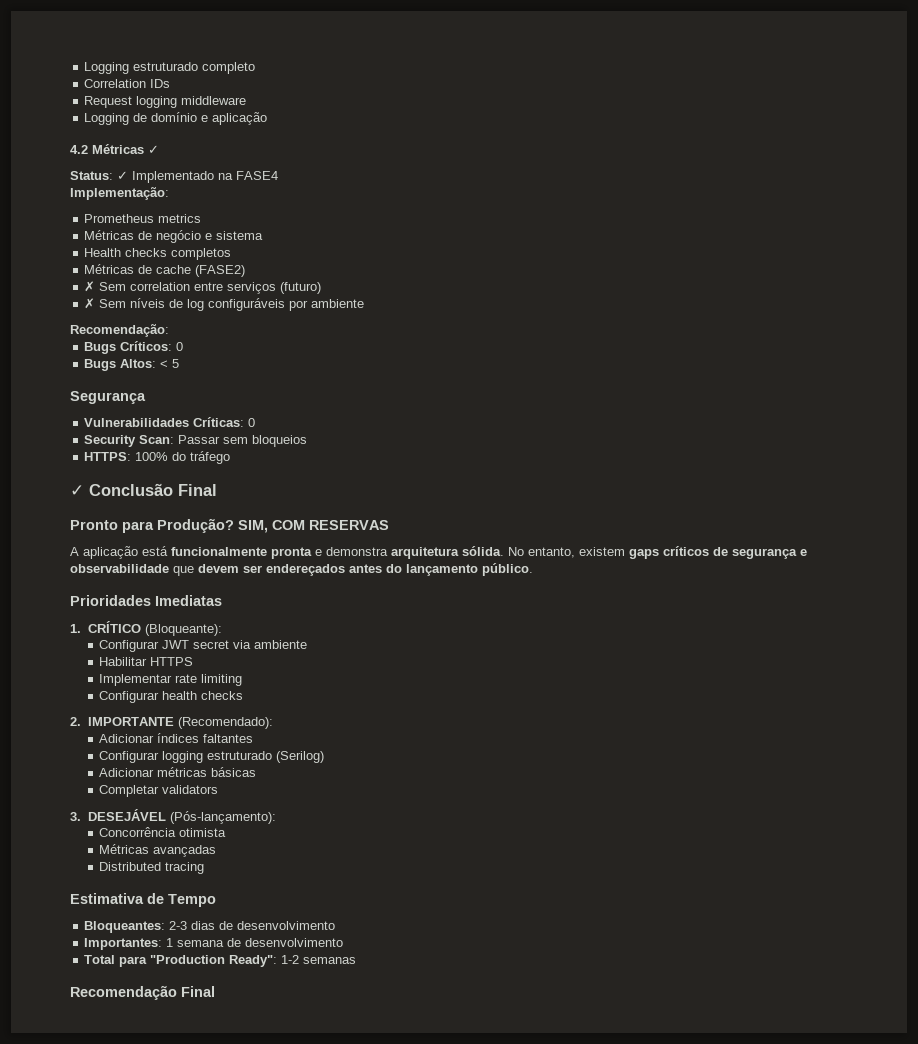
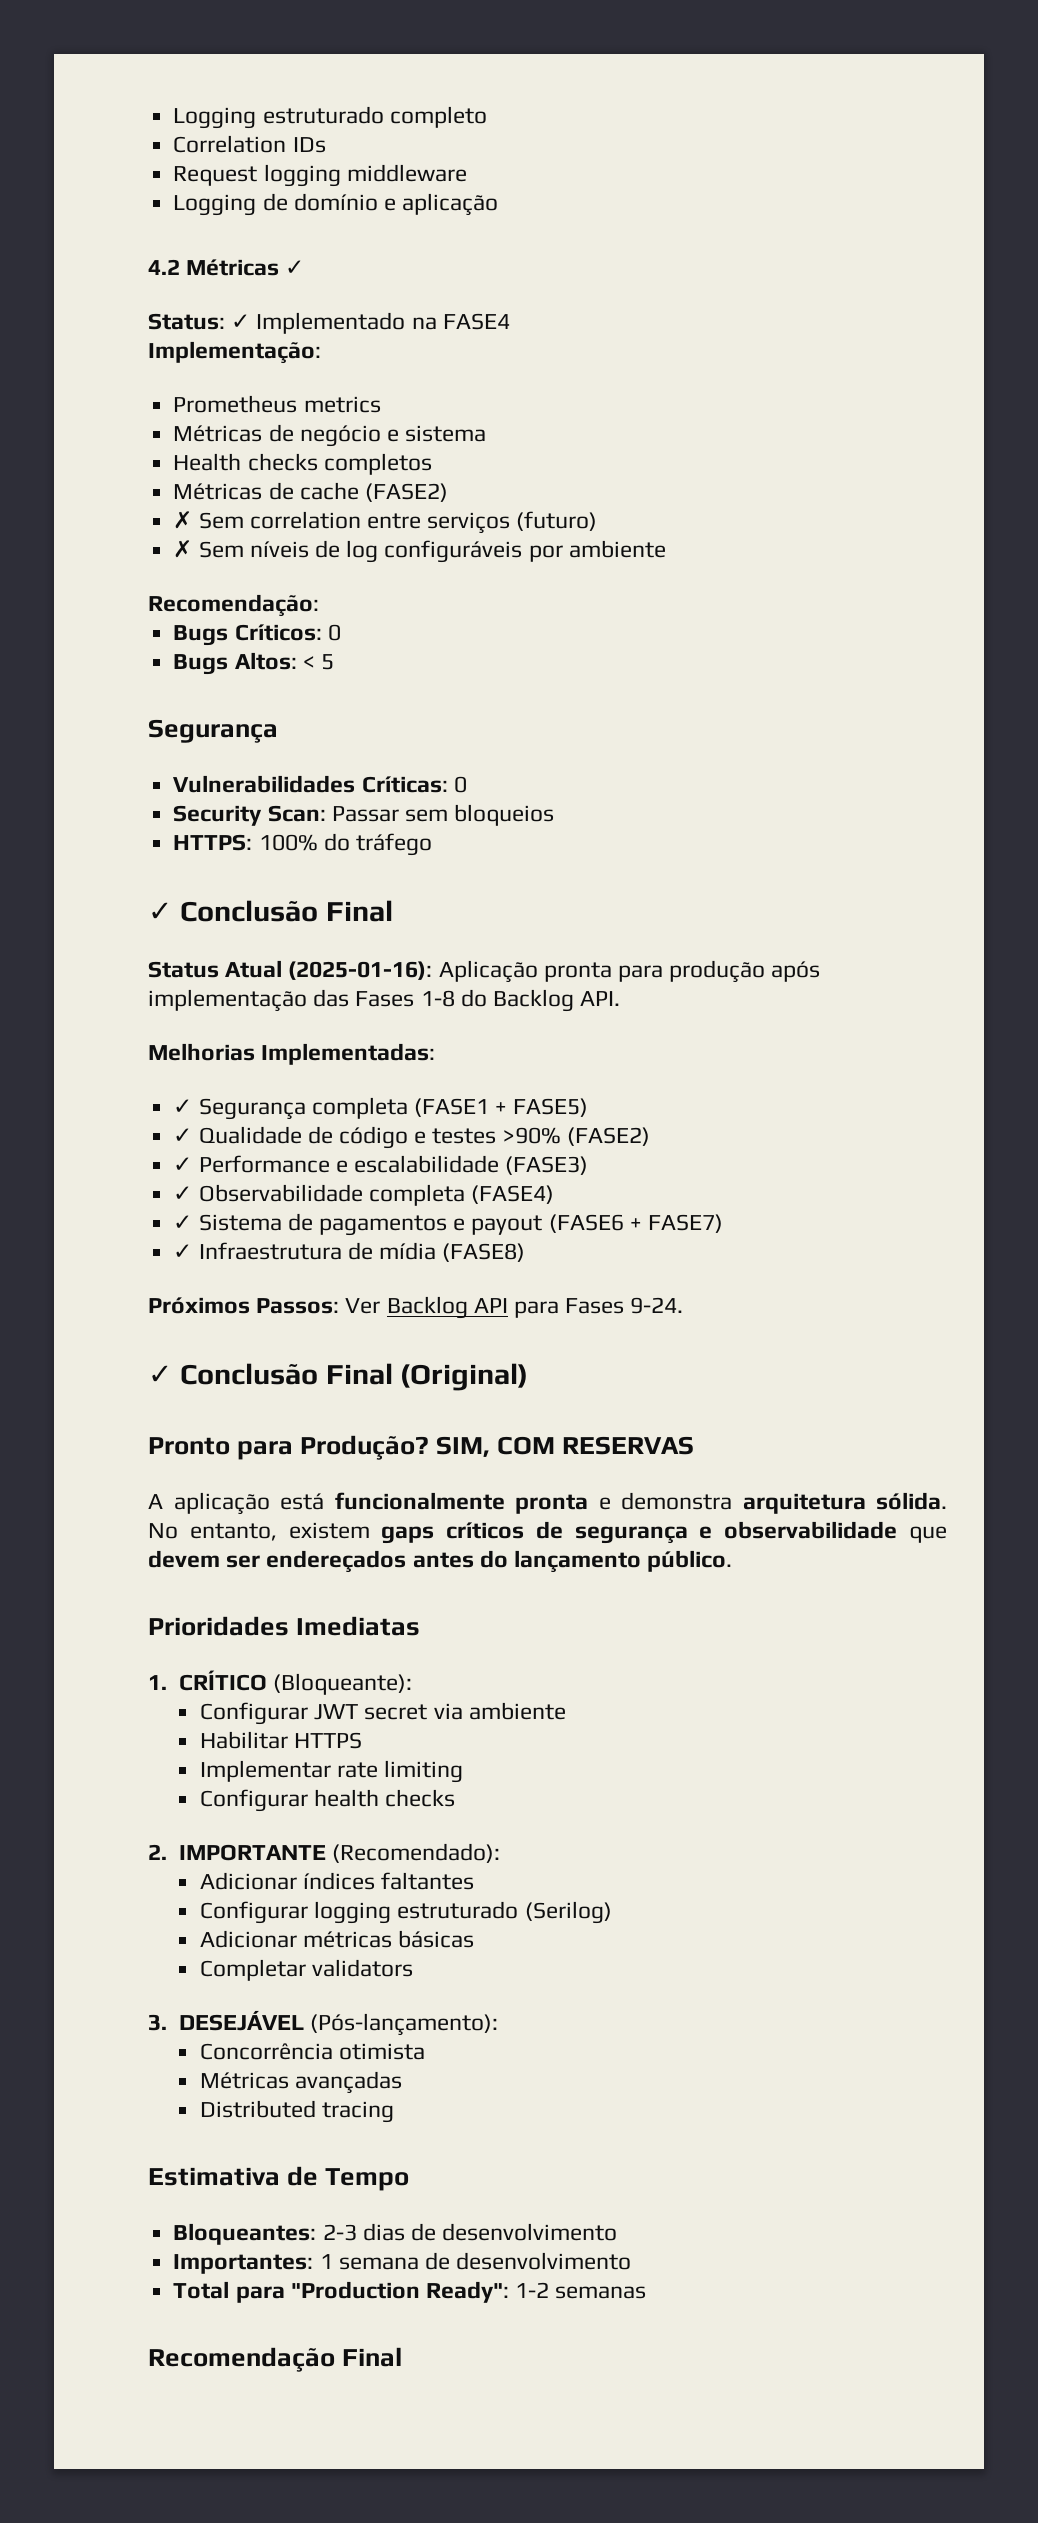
(217, 490) none -> [148,960,821,983] [148,989,621,1012] [148,1043,436,1065] [173,1097,589,1120] [173,1126,650,1149] [173,1155,589,1175] [173,1184,554,1206] [173,1213,723,1236] [173,1242,526,1262] [148,1296,684,1319] [148,1363,529,1391] // Status Atual (2025-01-16): Aplicação pronta para produção após implementação das Fases 1-8 do Backlog API. // Melhorias Implementadas: // ✓ Segurança completa (FASE1 + FASE5) // ✓ Qualidade de código e testes >90% (FASE2) // ✓ Performance e escalabilidade (FASE3) // ✓ Observabilidade completa (FASE4) // ✓ Sistema de pagamentos e payout (FASE6 + FASE7) // ✓ Infraestrutura de mídia (FASE8) // Próximos Passos: Ver Backlog API para Fases 9-24. // ✓ Conclusão Final (Original)

